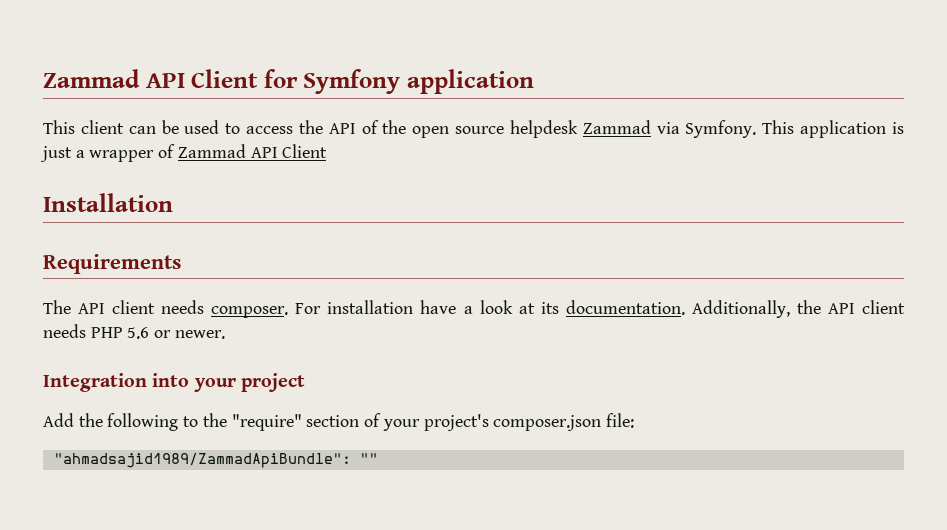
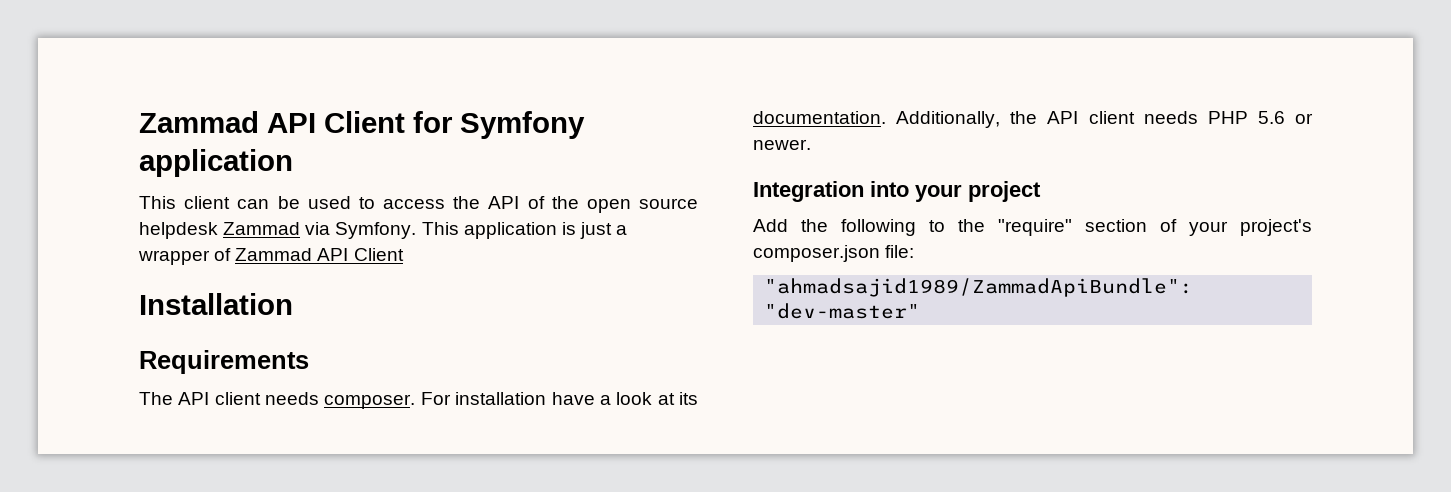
[359,453,378,464] "" -> [764,303,921,319] "dev-master"

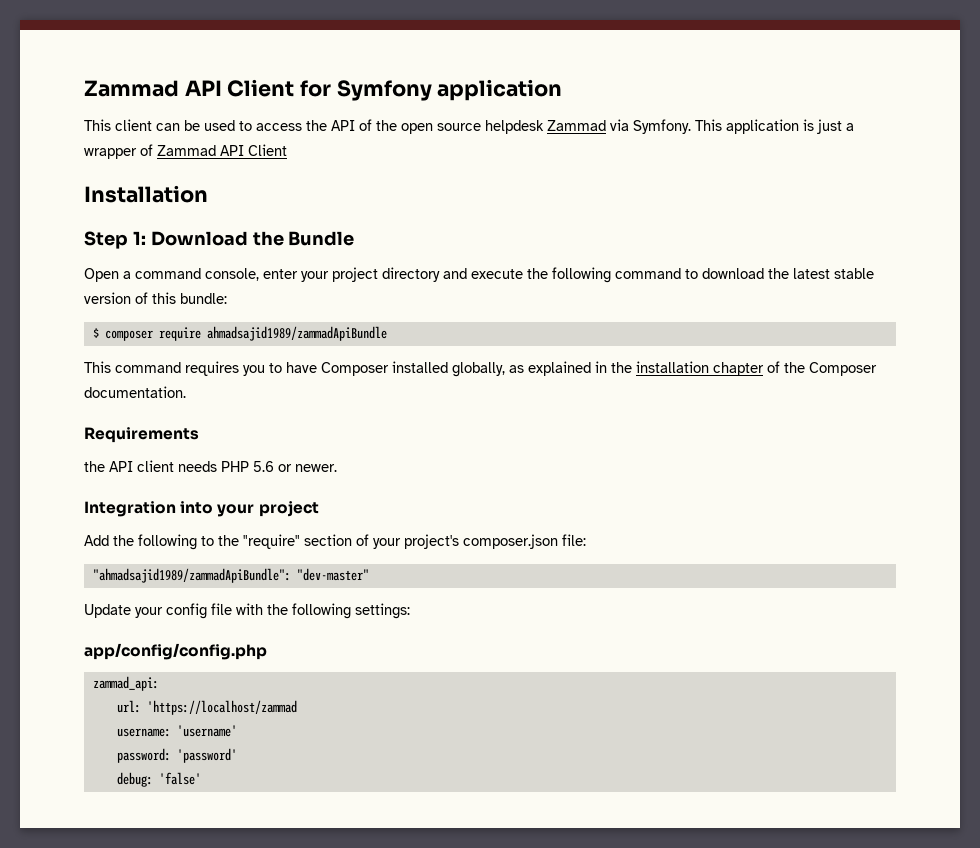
[139,350,309,374] [139,392,698,409] [753,111,1001,128] Requirements // The API client needs composer. For installation have a look at its documentation. Additionally, -> [84,231,355,249] [84,267,874,283] [84,292,227,304] [92,326,387,341] [84,361,877,377] [84,386,186,398] [84,427,199,443] Step 1: Download the Bundle // Open a command console, enter your project directory and execute the following command to download the latest stable version of this bundle: // $ composer require ahmadsajid1989/zammadApiBundle // This command requires you to have Composer installed globally, as explained in the installation chapter of the Composer documentation. // Requirements //
[764,278,1194,297] "ahmadsajid1989/ZammadApiBundle": -> [92,568,291,583] "ahmadsajid1989/zammadApiBundle":
(921, 311) none -> [84,603,410,619] [84,643,267,660] [92,676,159,691] [116,700,297,715] [116,725,237,737] [116,748,237,763] [116,772,201,787] // Update your config file with the following settings: // app/config/config.php // zammad_api: // url: 'https://localhost/zammad // username: 'username' // password: 'password' // debug: 'false'

